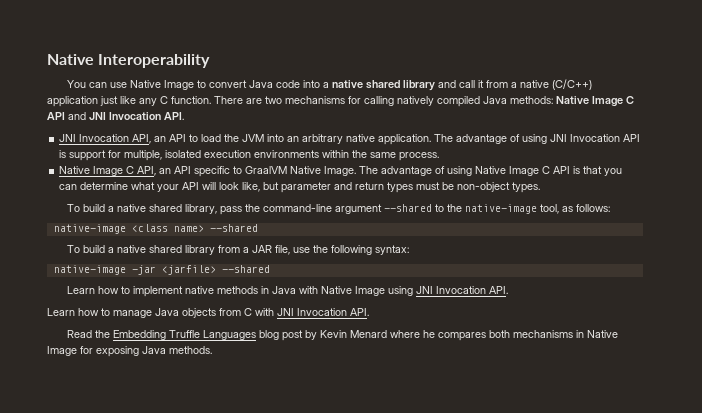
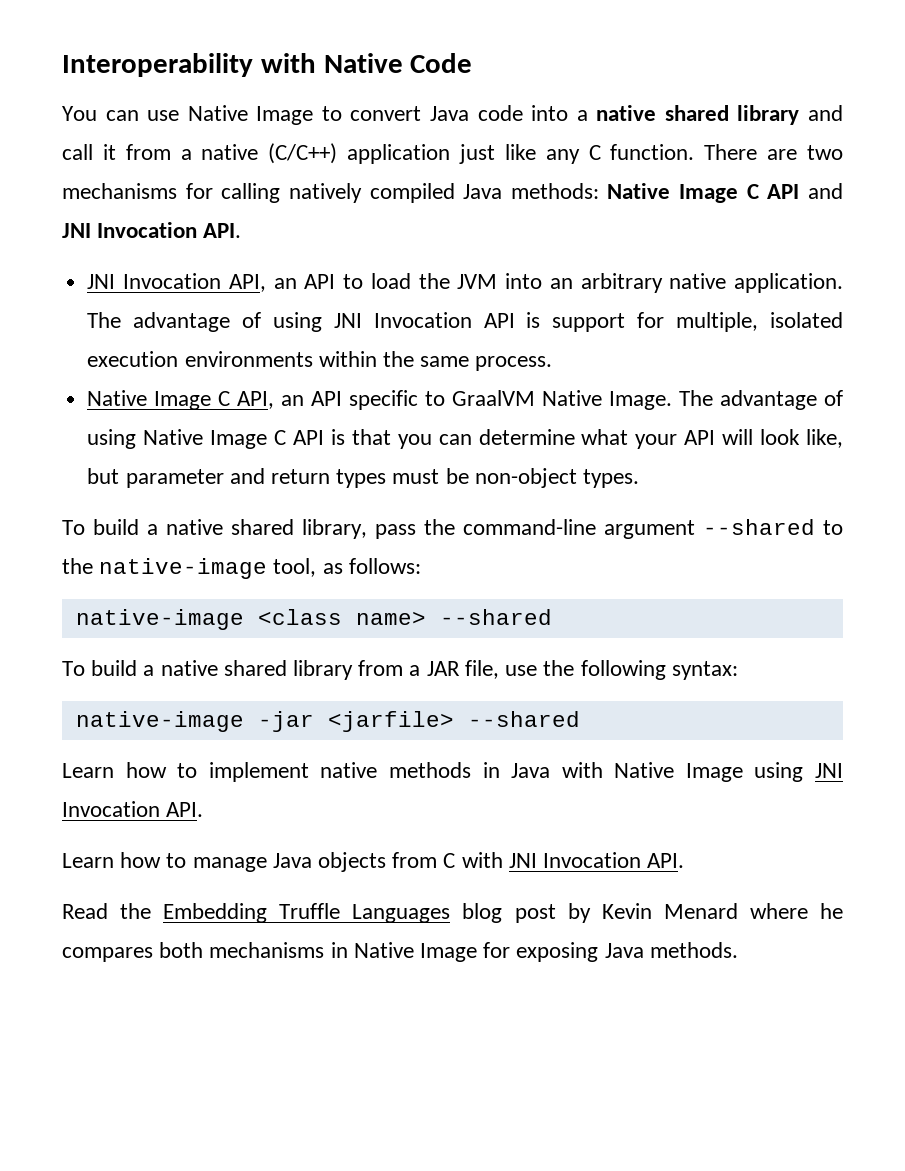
[47,54,211,68] Native Interoperability -> [62,53,473,77] Interoperability with Native Code

